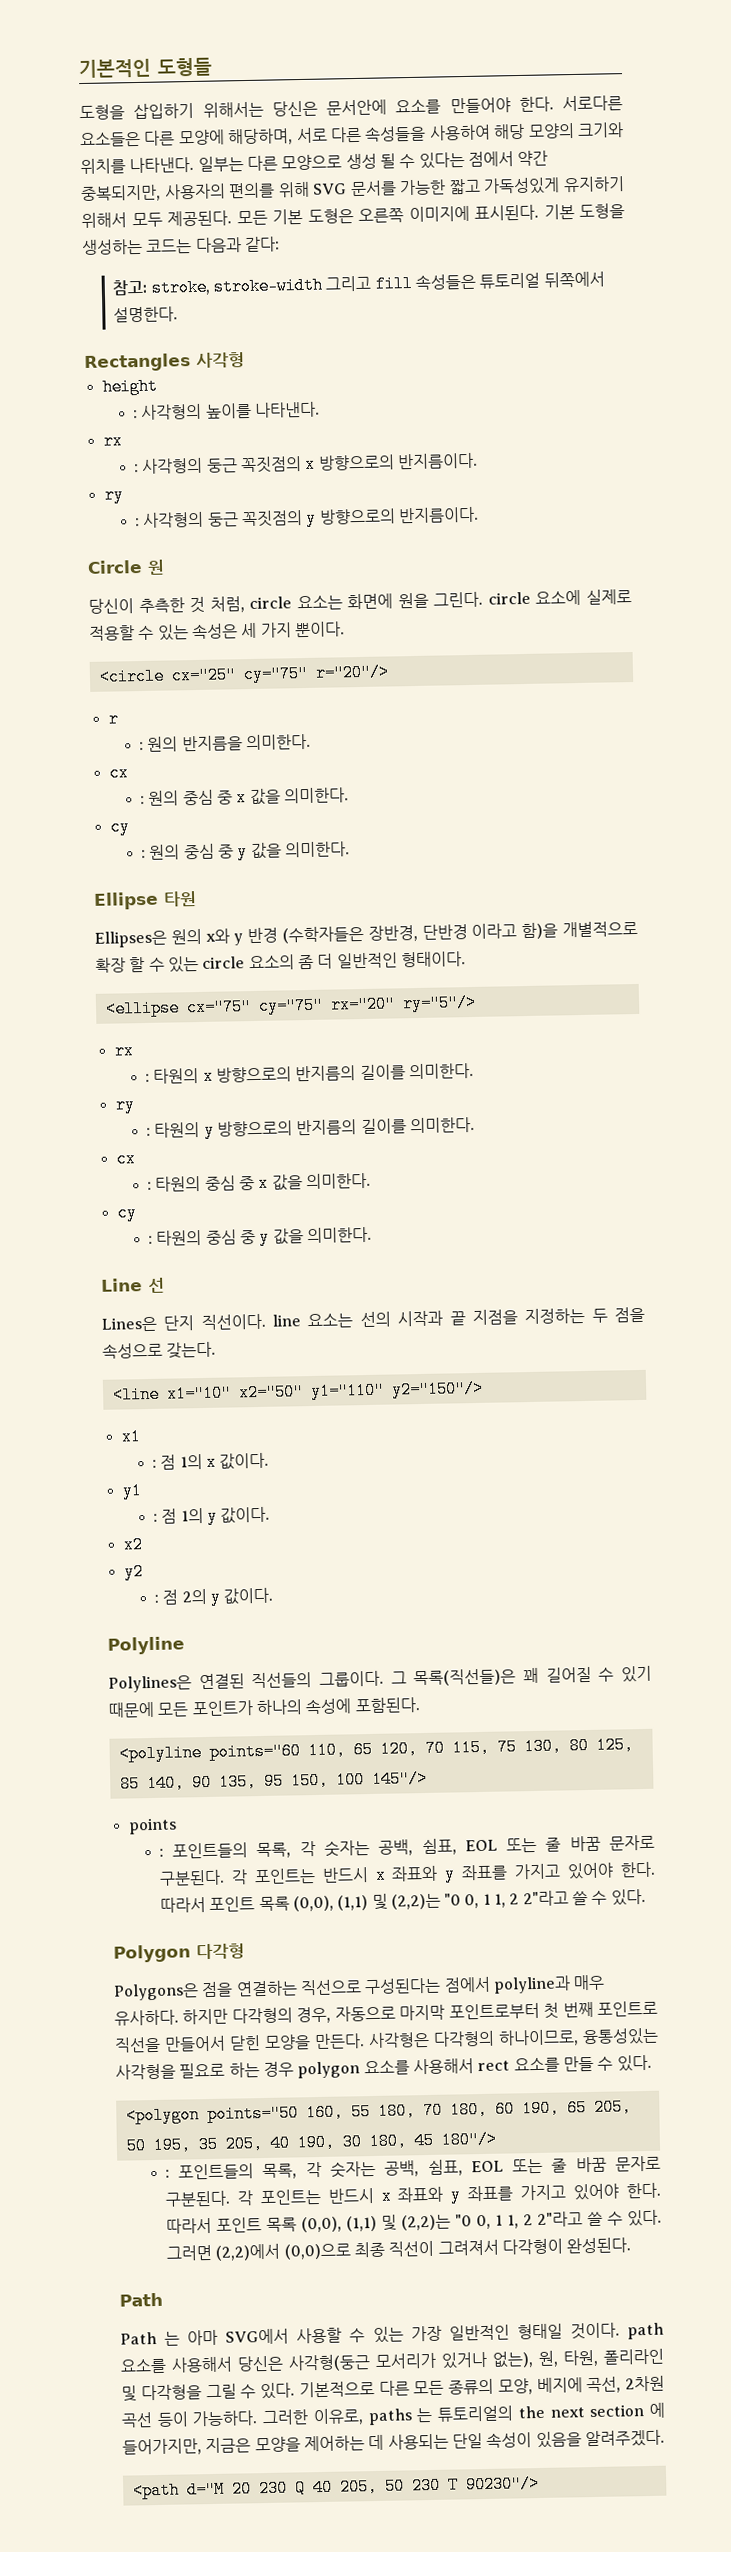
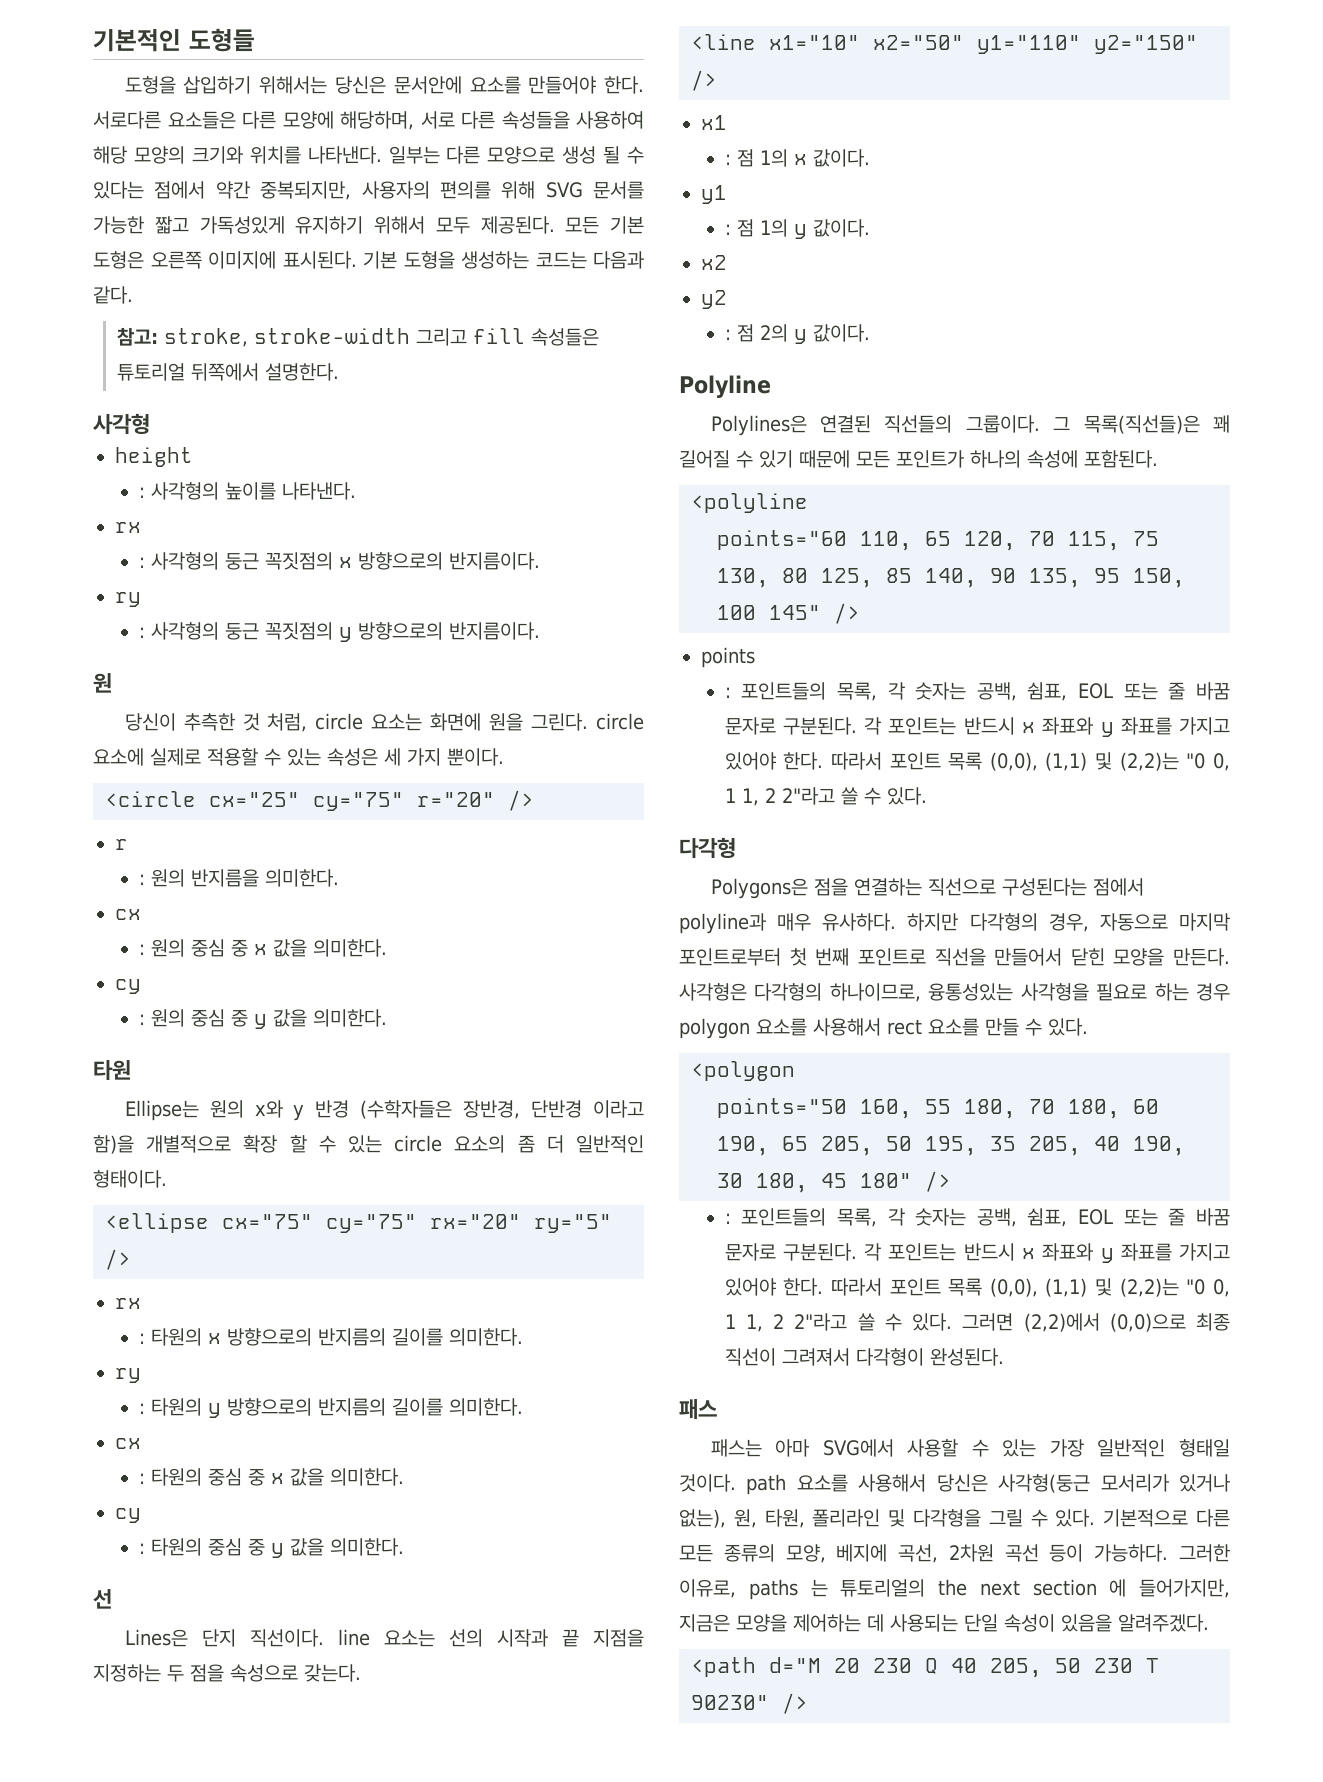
[243,236,280,253] 같다: -> [93,286,133,304] 같다.
[84,353,191,372] Rectangles -> (339, 372) none
[87,559,143,574] Circle -> (540, 631) none
[314,663,390,682] r="20"/> -> [417,790,534,811] r="20" />
[93,891,159,910] Ellipse -> (387, 1018) none
[94,930,167,948] Ellipses은 -> [124,1100,199,1121] Ellipse는
[401,993,477,1013] ry="5"/> -> [534,1214,612,1233] [105,1249,131,1270] ry="5" />
[101,1278,143,1292] Line -> (404, 1547) none
[390,1379,484,1399] y2="150"/> -> [1094,35,1198,54] [691,70,717,91] y2="150" />
(202, 1753) none -> (808, 503) //
[371,1769,428,1788] 145"/> -> [769,603,860,624] 145" />
[113,1944,191,1963] Polygon -> (927, 796) none
(200, 2115) none -> (795, 1071) //
[440,2130,497,2149] 180"/> -> [860,1171,951,1192] 180" />
[119,2292,163,2307] [120,2331,181,2346] Path // Path 는 -> [679,1399,717,1420] [710,1439,762,1457] 패스 // 패스는
[465,2475,540,2494] 90230"/> -> [691,1693,808,1714] 90230" />

